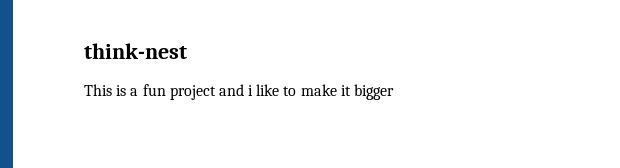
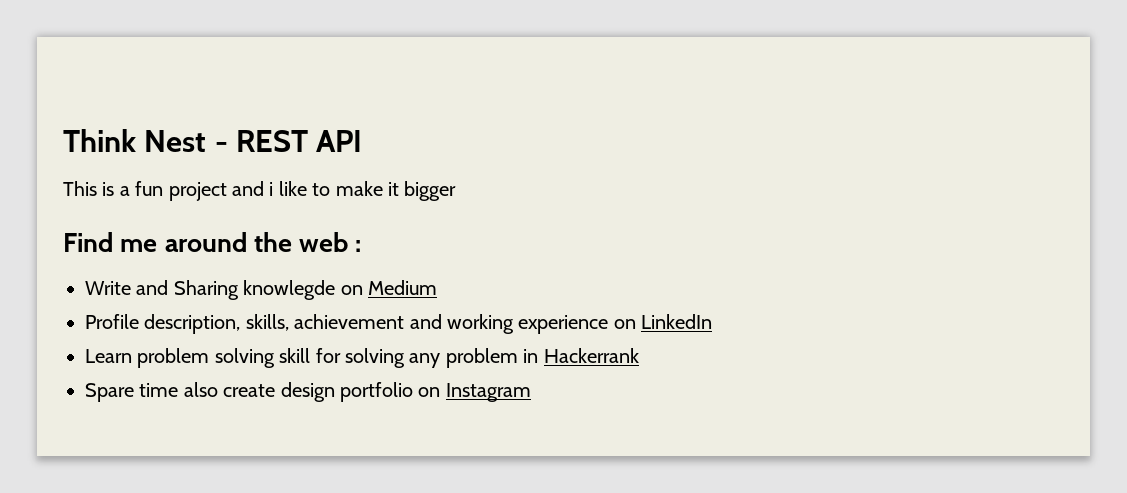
[84,43,187,59] think-nest -> [63,129,363,152] Think Nest - REST API
(395, 92) none -> [63,232,362,252] [85,280,437,300] [85,314,713,334] [85,348,639,368] [85,382,531,402] // Find me around the web : // Write and Sharing knowlegde on Medium // Profile description, skills, achievement and working experience on LinkedIn // Learn problem solving skill for solving any problem in Hackerrank // Spare time also create design portfolio on Instagram

